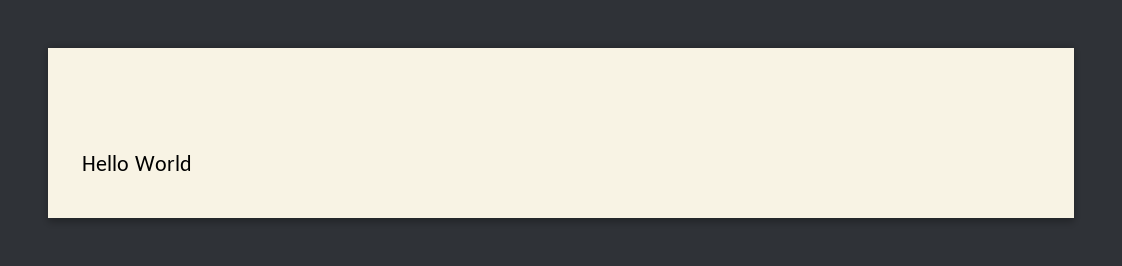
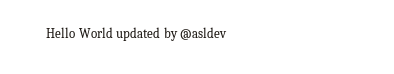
(192, 163) none -> [116,27,228,41] updated by @asldev

